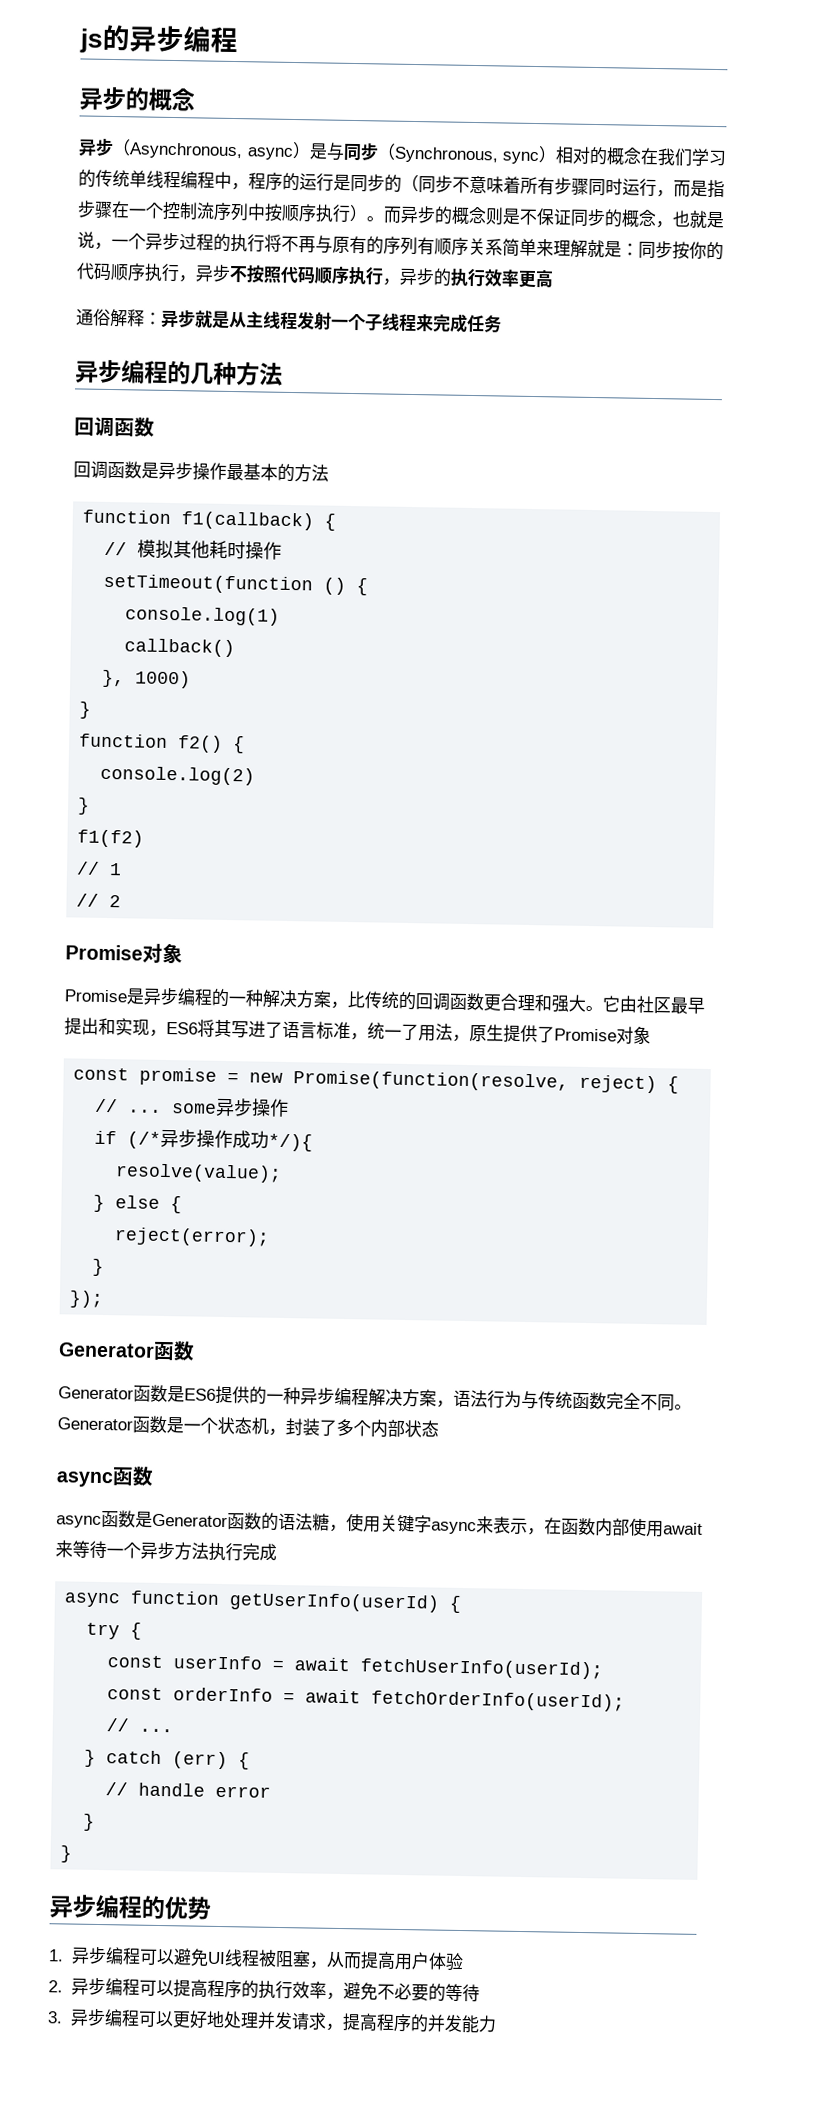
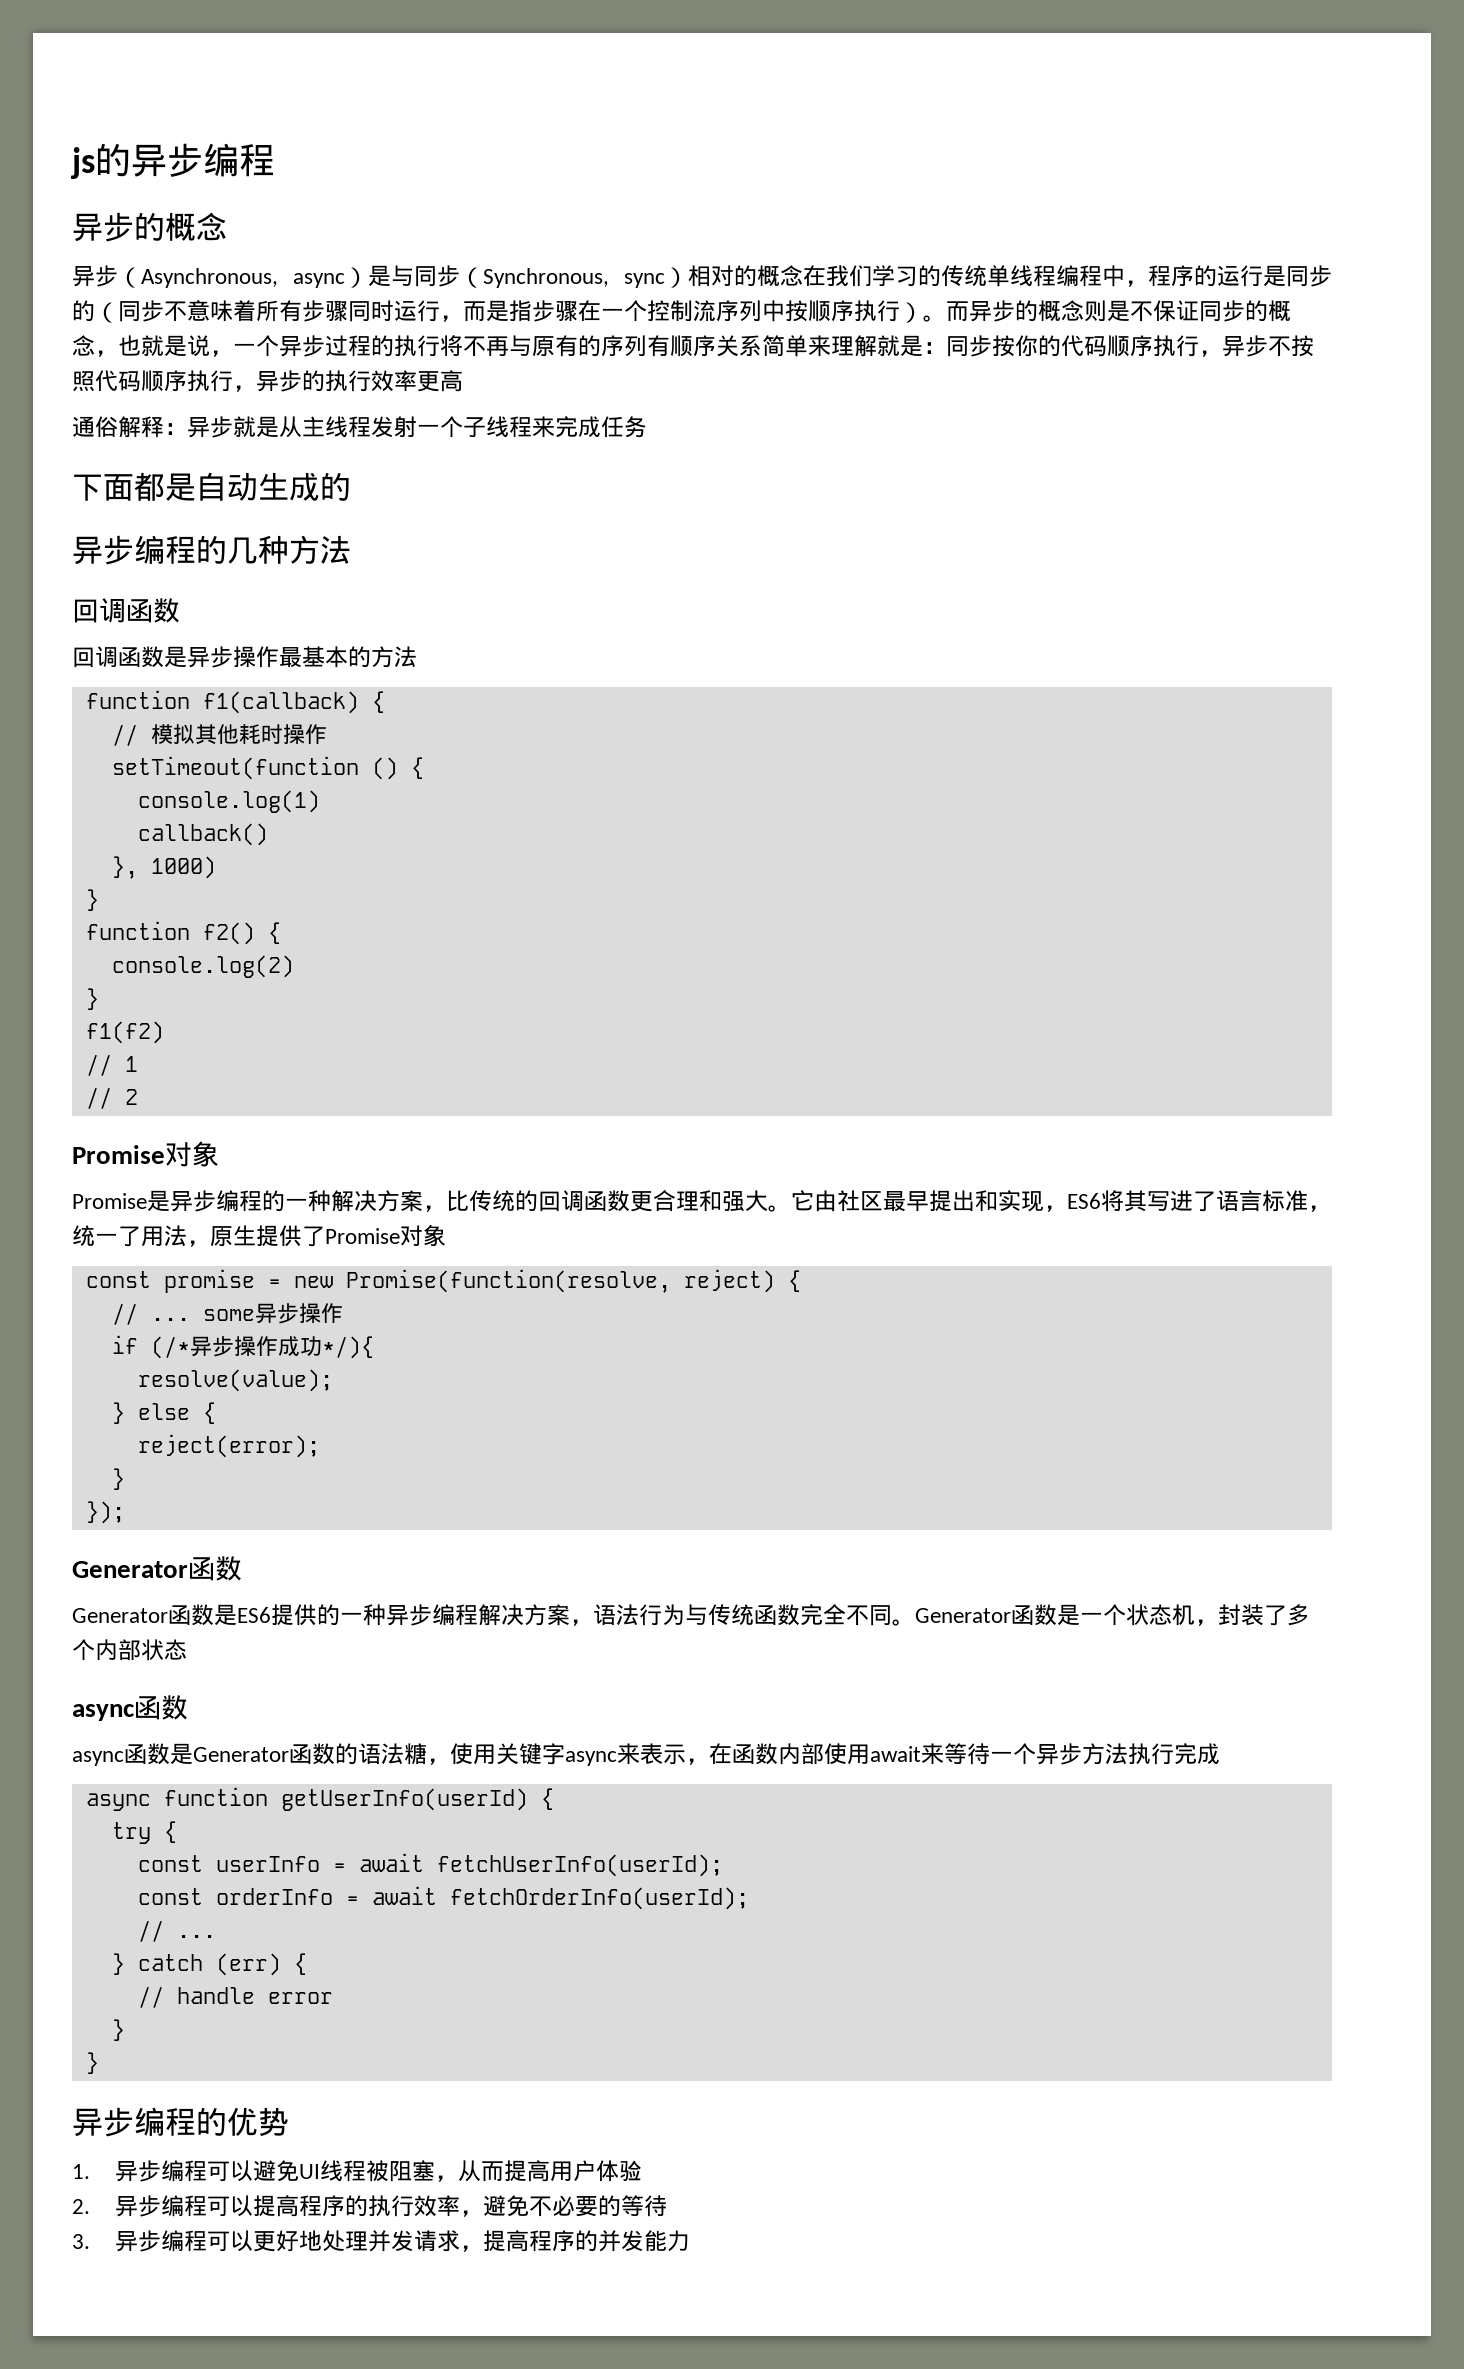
(502, 324) none -> [72,472,351,501] // 下面都是自动生成的

